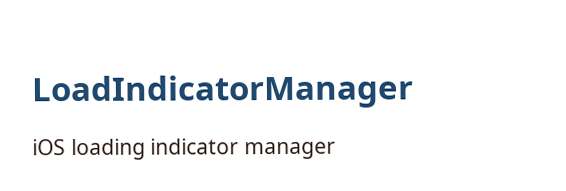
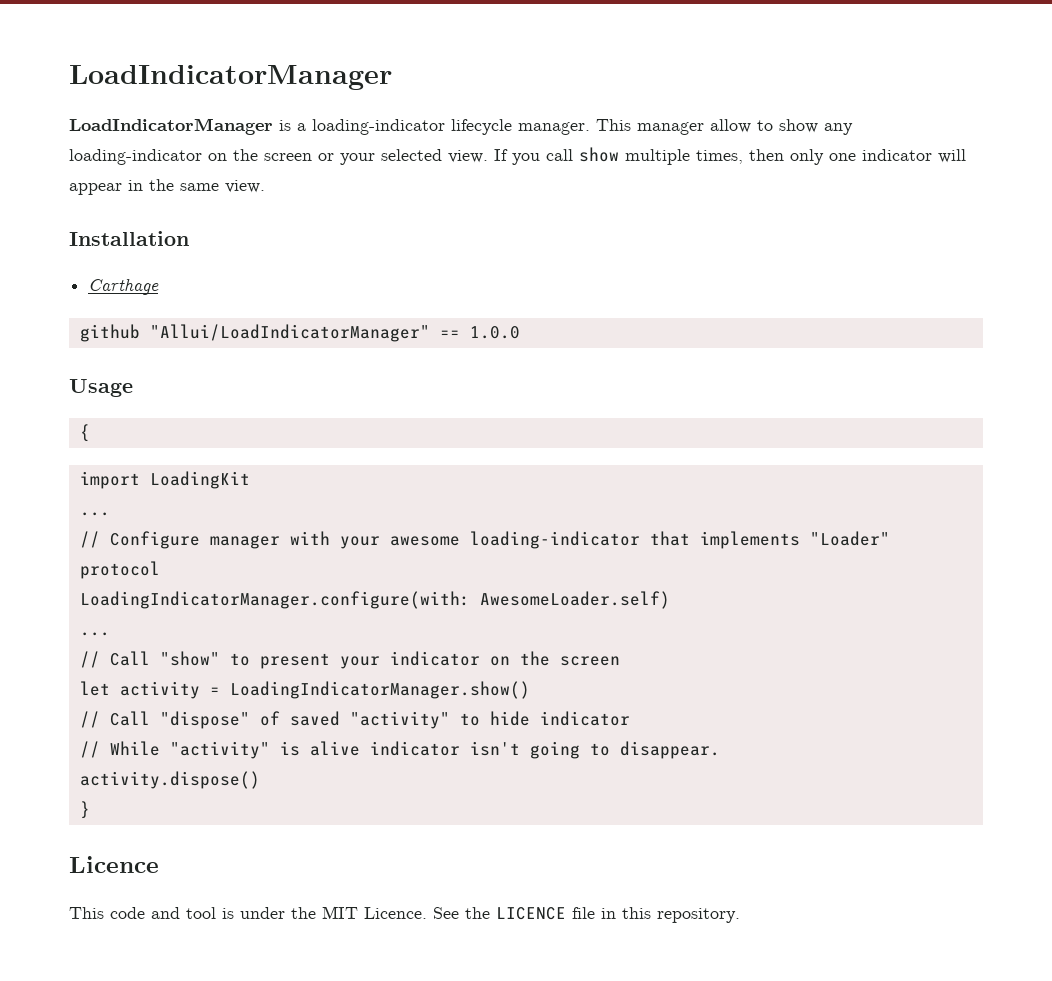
[32,138,337,161] iOS loading indicator manager -> [69,118,853,135] [69,147,966,165] [69,179,265,195] [69,231,189,246] [88,278,160,295] [79,324,520,342] [69,379,133,397] [79,424,90,442] [79,471,250,489] [79,512,110,516] [79,531,890,549] [79,561,160,579] [79,591,670,609] [79,632,110,636] [79,651,620,669] [79,681,530,699] [79,711,630,729] [79,741,720,759] [79,771,260,789] [79,801,90,819] [69,856,159,873] [69,906,740,923] LoadIndicatorManager is a loading-indicator lifecycle manager. This manager allow to show any loading-indicator on the screen or your selected view. If you call show multiple times, then only one indicator will appear in the same view. // Installation // Carthage // github "Allui/LoadIndicatorManager" == 1.0.0 // Usage // { // import LoadingKit // ... // // Configure manager with your awesome loading-indicator that implements "Loader" protocol // LoadingIndicatorManager.configure(with: AwesomeLoader.self) // ... // // Call "show" to present your indicator on the screen // let activity = LoadingIndicatorManager.show() // // Call "dispose" of saved "activity" to hide indicator // // While "activity" is alive indicator isn't going to disappear. // activity.dispose() // } // Licence // This code and tool is under the MIT Licence. See the LICENCE file in this repository.

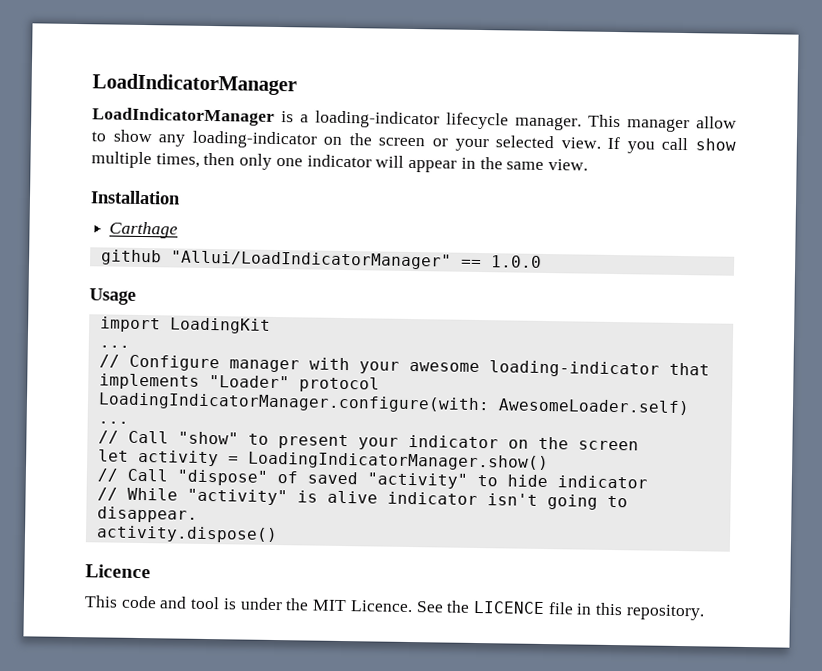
[79,424,90,442] // { -> (136, 296) none
[79,801,90,819] // } -> (278, 534) none

